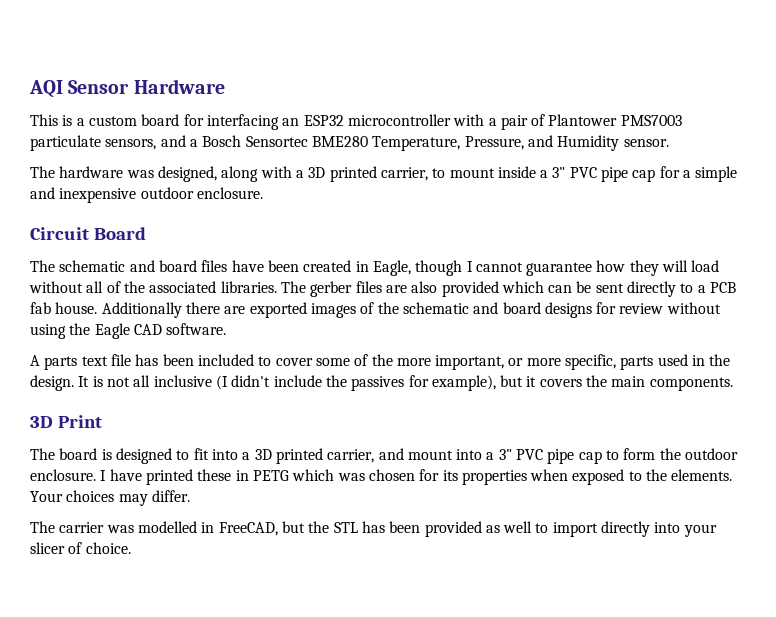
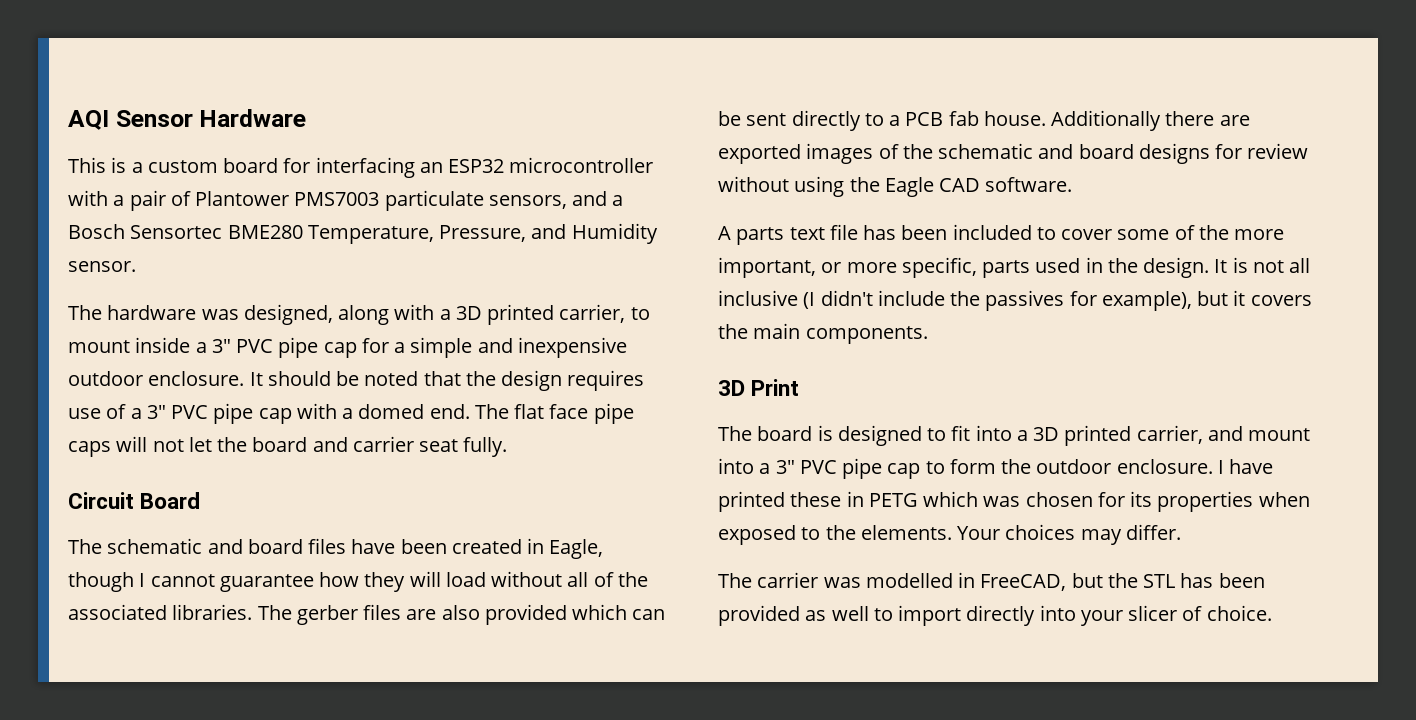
(263, 193) none -> [249,370,645,391] [68,403,634,424] [68,436,508,457] It should be noted that the design requires use of a 3" PVC pipe cap with a domed end. The flat face pipe caps will not let the board and carrier seat fully.

